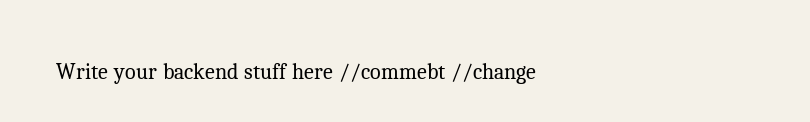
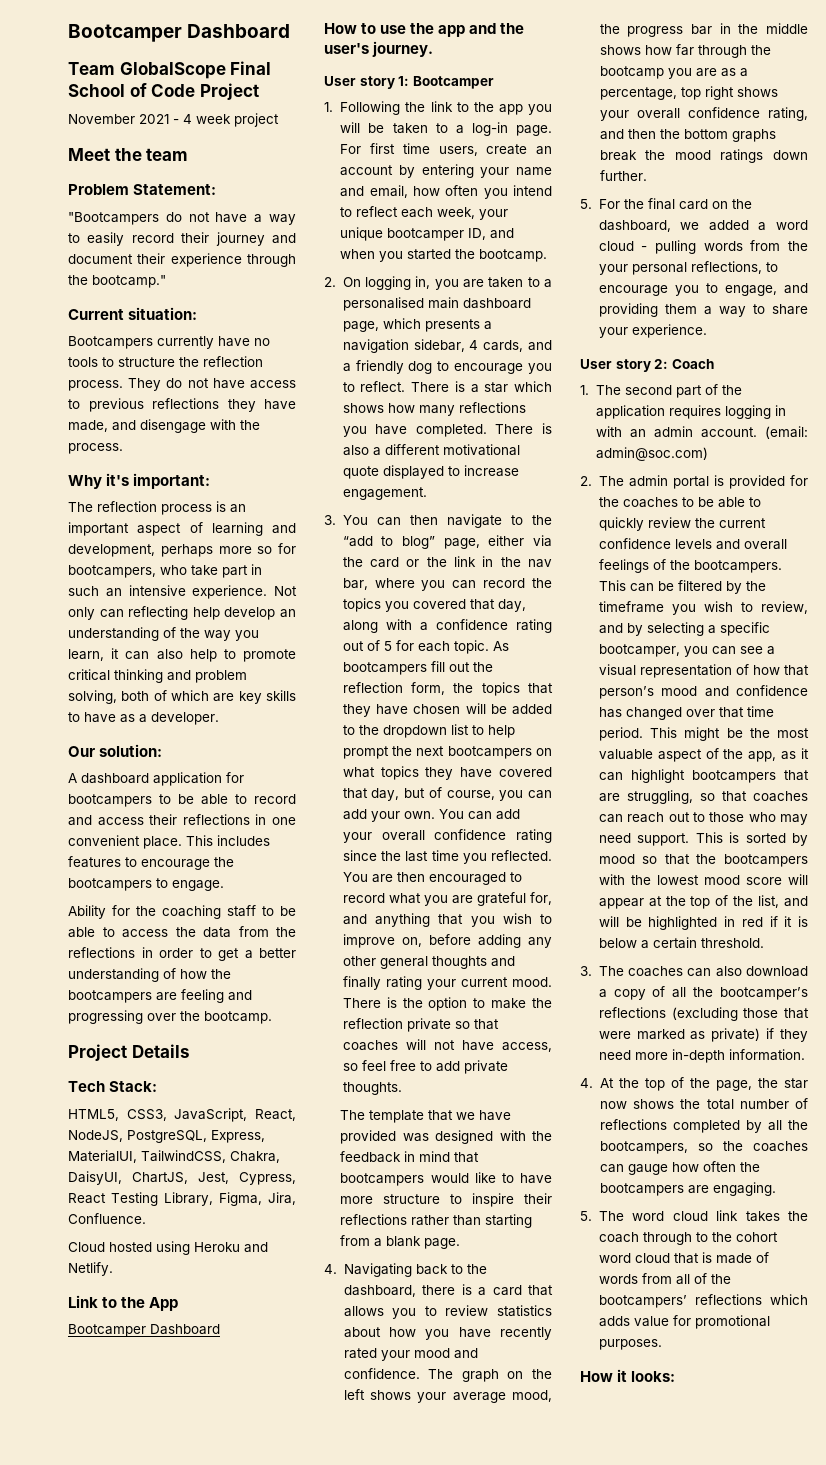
[56,63,536,84] Write your backend stuff here //commebt //change -> [68,24,291,42] [68,61,272,79] [68,83,259,100] [68,113,279,127] [68,148,189,161] [68,184,217,195] [68,212,296,225] [68,232,296,246] [68,253,296,267] [68,275,166,288] [68,307,198,320] [68,336,270,349] [68,356,263,367] [68,378,296,391] [68,398,296,412] [68,419,260,433] [68,443,123,454] [68,473,211,489] [68,501,246,515] [68,522,296,536] [68,543,296,557] [68,564,262,578] [68,585,297,599] [68,606,296,620] [68,627,259,641] [68,648,296,662] [68,669,247,683] [68,690,296,704] [68,712,219,725] [68,744,163,757] [68,772,244,786] [68,794,296,807] [68,814,296,826] [68,835,270,849] [68,856,234,870] [68,878,224,891] [68,905,296,919] [68,926,296,938] [68,947,296,961] [68,968,231,982] [68,989,252,1003] [68,1010,272,1024] [68,1044,190,1061] [68,1081,158,1092] [68,1108,296,1122] [68,1130,265,1143] [68,1150,280,1163] [68,1171,296,1185] [68,1192,296,1206] [68,1213,146,1224] [68,1241,268,1255] [68,1262,113,1276] [68,1295,179,1311] [68,1324,220,1337] [324,23,525,37] [324,41,434,57] [324,76,494,89] [324,101,552,115] [340,122,552,136] [340,143,552,156] [340,164,552,178] [340,185,552,199] [340,206,509,220] [340,227,515,241] [340,249,548,262] [324,276,552,290] [342,297,531,311] [342,318,492,332] [342,339,552,353] [342,360,552,374] [342,381,552,393] [342,402,526,416] [342,423,552,437] [342,444,520,456] [342,465,519,479] [342,487,427,500] [324,514,552,528] [342,535,552,549] [342,556,552,568] [342,578,552,591] [342,598,526,612] [342,619,552,633] [342,640,509,654] [342,661,493,675] [342,682,553,696] [342,703,552,717] [342,724,515,738] [342,746,552,759] [342,766,552,780] [342,787,552,801] [342,809,520,822] [342,829,552,843] [342,850,552,864] [342,872,522,885] [342,892,552,906] [342,913,552,927] [342,934,552,948] [342,956,515,969] [342,976,552,990] [342,997,552,1011] [342,1018,499,1032] [342,1039,552,1052] [342,1060,508,1074] [342,1082,402,1095] [340,1110,512,1123] [340,1130,552,1144] [340,1151,480,1163] [340,1172,552,1186] [340,1193,552,1207] [340,1214,533,1228] [340,1235,461,1249] [324,1263,487,1277] [343,1284,553,1297] [343,1305,552,1319] [343,1327,552,1340] [343,1348,478,1361] [343,1368,552,1382] [343,1389,552,1403] [599,23,808,37] [599,44,771,58] [599,66,748,79] [599,86,778,100] [599,107,808,121] [599,129,776,142] [599,149,808,163] [599,170,647,181] [580,198,752,210] [598,220,808,232] [598,240,808,254] [598,261,778,275] [598,283,808,296] [598,303,808,317] [598,324,707,338] [580,359,714,372] [580,384,743,398] [596,405,787,419] [596,426,808,439] [596,447,709,461] [580,475,808,489] [598,497,761,508] [598,517,766,531] [598,538,787,550] [598,559,782,573] [598,580,766,594] [598,601,808,615] [598,622,770,636] [598,644,775,657] [598,664,809,678] [598,685,808,699] [598,706,774,720] [598,727,809,741] [598,748,809,762] [598,769,809,783] [598,790,808,804] [598,812,808,825] [598,832,808,846] [598,854,808,867] [598,874,808,885] [598,895,808,909] [598,916,808,930] [598,937,764,949] [580,966,808,977] [598,986,808,1000] [598,1007,809,1021] [598,1028,808,1042] [598,1049,805,1063] [580,1077,808,1091] [599,1098,808,1110] [599,1119,808,1133] [599,1141,808,1154] [599,1161,760,1175] [599,1182,776,1196] [580,1210,808,1222] [598,1232,778,1245] [598,1252,769,1264] [598,1273,731,1285] [598,1294,808,1308] [598,1315,770,1329] [598,1339,662,1350] [580,1369,676,1382] Bootcamper Dashboard // Team GlobalScope Final School of Code Project // November 2021 - 4 week project // Meet the team // Problem Statement: // "Bootcampers do not have a way to easily record their journey and document their experience through the bootcamp." // Current situation: // Bootcampers currently have no tools to structure the reflection process. They do not have access to previous reflections they have made, and disengage with the process. // Why it's important: // The reflection process is an important aspect of learning and development, perhaps more so for bootcampers, who take part in such an intensive experience. Not only can reflecting help develop an understanding of the way you learn, it can also help to promote critical thinking and problem solving, both of which are key skills to have as a developer. // Our solution: // A dashboard application for bootcampers to be able to record and access their reflections in one convenient place. This includes features to encourage the bootcampers to engage. // Ability for the coaching staff to be able to access the data from the reflections in order to get a better understanding of how the bootcampers are feeling and progressing over the bootcamp. // Project Details // Tech Stack: // HTML5, CSS3, JavaScript, React, NodeJS, PostgreSQL, Express, MaterialUI, TailwindCSS, Chakra, DaisyUI, ChartJS, Jest, Cypress, React Testing Library, Figma, Jira, Confluence. // Cloud hosted using Heroku and Netlify. // Link to the App // Bootcamper Dashboard // How to use the app and the user's journey. // User story 1: Bootcamper // 1. Following the link to the app you will be taken to a log-in page. For first time users, create an account by entering your name and email, how often you intend to reflect each week, your unique bootcamper ID, and when you started the bootcamp. // 2. On logging in, you are taken to a personalised main dashboard page, which presents a navigation sidebar, 4 cards, and a friendly dog to encourage you to reflect. There is a star which shows how many reflections you have completed. There is also a different motivational quote displayed to increase engagement. // 3. You can then navigate to the “add to blog” page, either via the card or the link in the nav bar, where you can record the topics you covered that day, along with a confidence rating out of 5 for each topic. As bootcampers fill out the reflection form, the topics that they have chosen will be added to the dropdown list to help prompt the next bootcampers on what topics they have covered that day, but of course, you can add your own. You can add your overall confidence rating since the last time you reflected. You are then encouraged to record what you are grateful for, and anything that you wish to improve on, before adding any other general thoughts and finally rating your current mood. There is the option to make the reflection private so that coaches will not have access, so feel free to add private thoughts. // The template that we have provided was designed with the feedback in mind that bootcampers would like to have more structure to inspire their reflections rather than starting from a blank page. // 4. Navigating back to the dashboard, there is a card that allows you to review statistics about how you have recently rated your mood and confidence. The graph on the left shows your average mood, the progress bar in the middle shows how far through the bootcamp you are as a percentage, top right shows your overall confidence rating, and then the bottom graphs break the mood ratings down further. // 5. For the final card on the dashboard, we added a word cloud - pulling words from the your personal reflections, to encourage you to engage, and providing them a way to share your experience. // User story 2: Coach // 1. The second part of the application requires logging in with an admin account. (email: admin@soc.com) // 2. The admin portal is provided for the coaches to be able to quickly review the current confidence levels and overall feelings of the bootcampers. This can be filtered by the timeframe you wish to review, and by selecting a specific bootcamper, you can see a visual representation of how that person’s mood and confidence has changed over that time period. This might be the most valuable aspect of the app, as it can highlight bootcampers that are struggling, so that coaches can reach out to those who may need support. This is sorted by mood so that the bootcampers with the lowest mood score will appear at the top of the list, and will be highlighted in red if it is below a certain threshold. // 3. The coaches can also download a copy of all the bootcamper’s reflections (excluding those that were marked as private) if they need more in-depth information. // 4. At the top of the page, the star now shows the total number of reflections completed by all the bootcampers, so the coaches can gauge how often the bootcampers are engaging. // 5. The word cloud link takes the coach through to the cohort word cloud that is made of words from all of the bootcampers’ reflections which adds value for promotional purposes. // How it looks:

